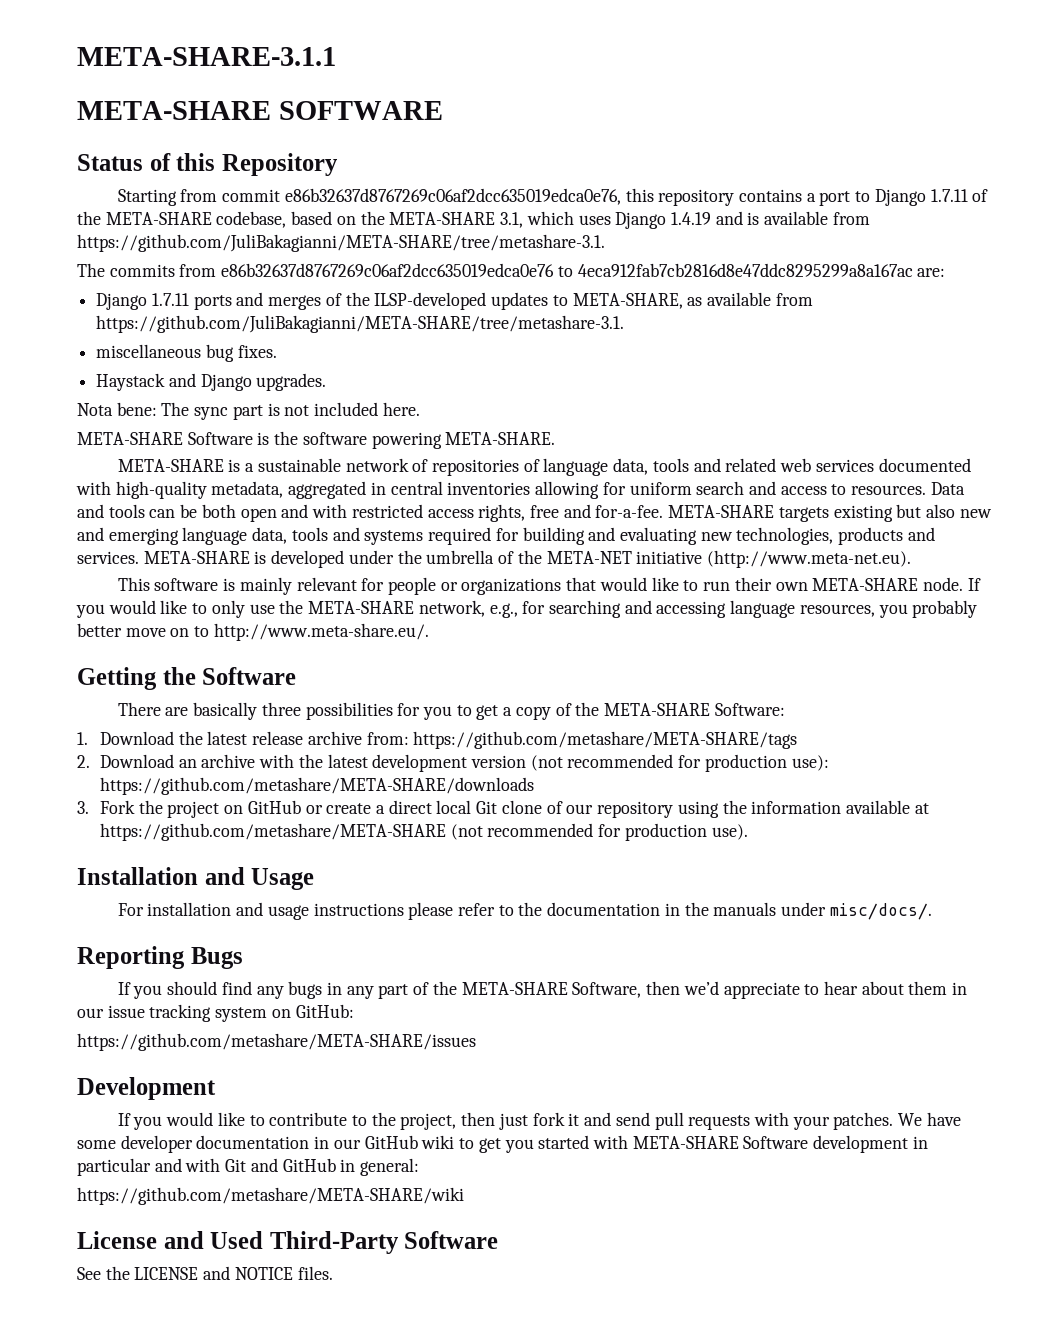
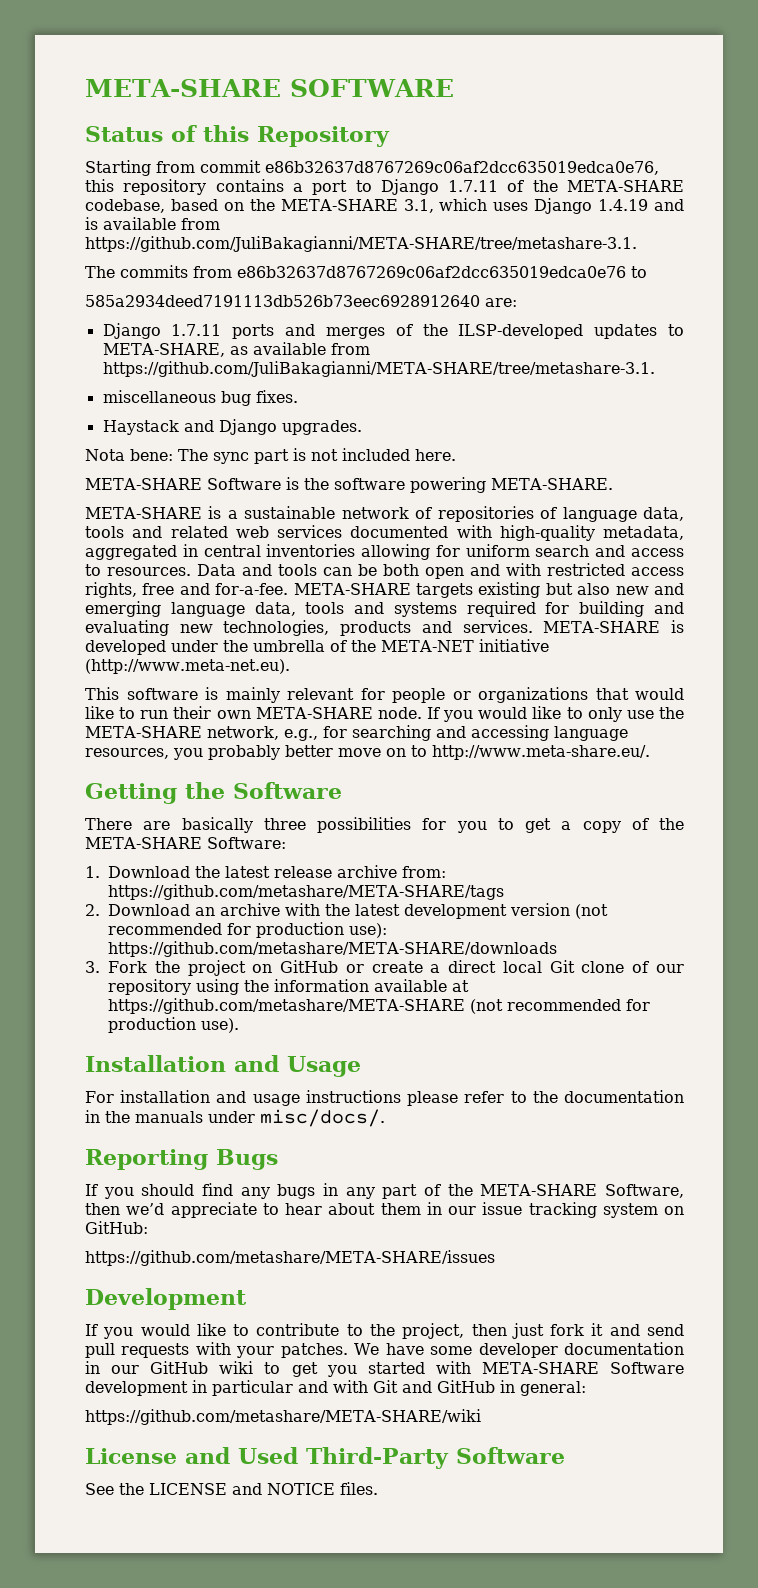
[77,47,336,66] META-SHARE-3.1.1 // -> (85, 88) none
[577,263,913,277] 4eca912fab7cb2816d8e47ddc8295299a8a167ac -> [85,295,480,307] // 585a2934deed7191113db526b73eec6928912640

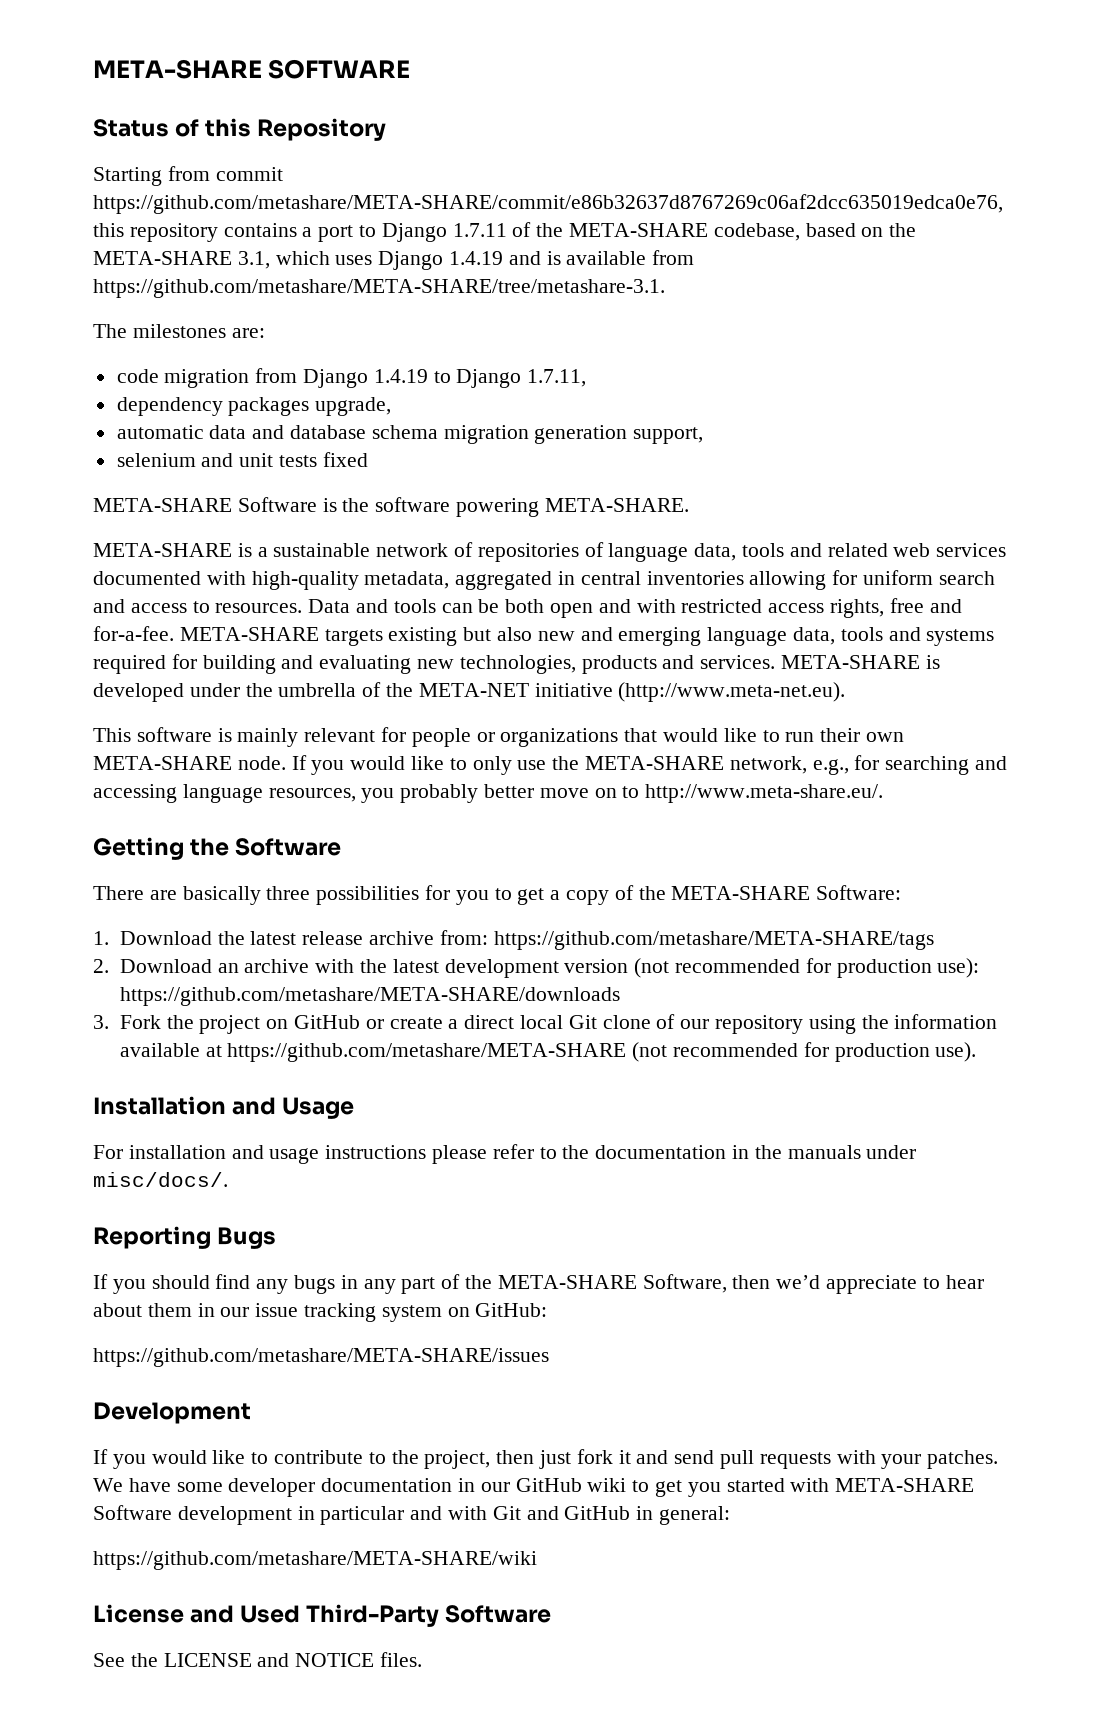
[265,161,659,175] e86b32637d8767269c06af2dcc635019edca0e76, -> [93,194,1003,214] https://github.com/metashare/META-SHARE/commit/e86b32637d8767269c06af2dcc635019edca0e76,
[85,236,637,252] [85,265,647,278] [85,295,517,307] [102,323,684,339] [102,342,370,357] [102,361,655,377] [102,390,298,406] [102,419,362,435] [85,448,456,464] https://github.com/JuliBakagianni/META-SHARE/tree/metashare-3.1. // The commits from e86b32637d8767269c06af2dcc635019edca0e76 to // 585a2934deed7191113db526b73eec6928912640 are: // Django 1.7.11 ports and merges of the ILSP-developed updates to META-SHARE, as available from https://github.com/JuliBakagianni/META-SHARE/tree/metashare-3.1. // miscellaneous bug fixes. // Haystack and Django upgrades. // Nota bene: The sync part is not included here. -> [93,279,665,298] [93,324,265,338] [116,368,587,388] [116,397,392,416] [116,425,704,444] [116,452,368,467] https://github.com/metashare/META-SHARE/tree/metashare-3.1. // The milestones are: // code migration from Django 1.4.19 to Django 1.7.11, // dependency packages upgrade, // automatic data and database schema migration generation support, // selenium and unit tests fixed

